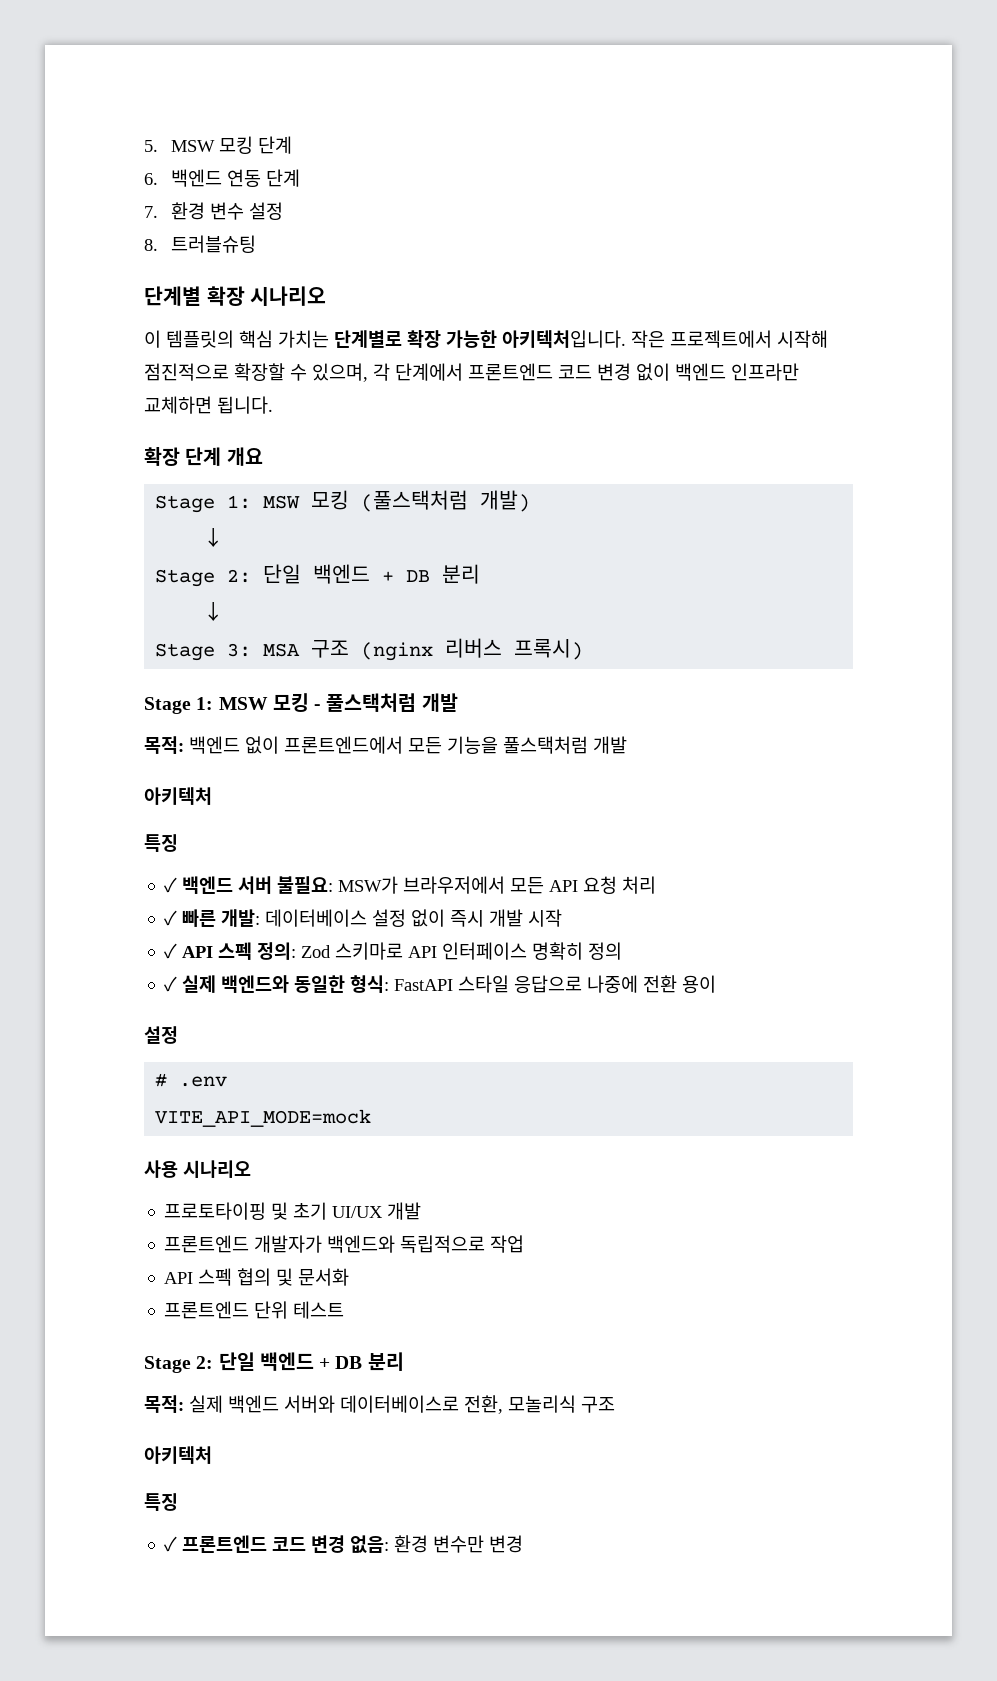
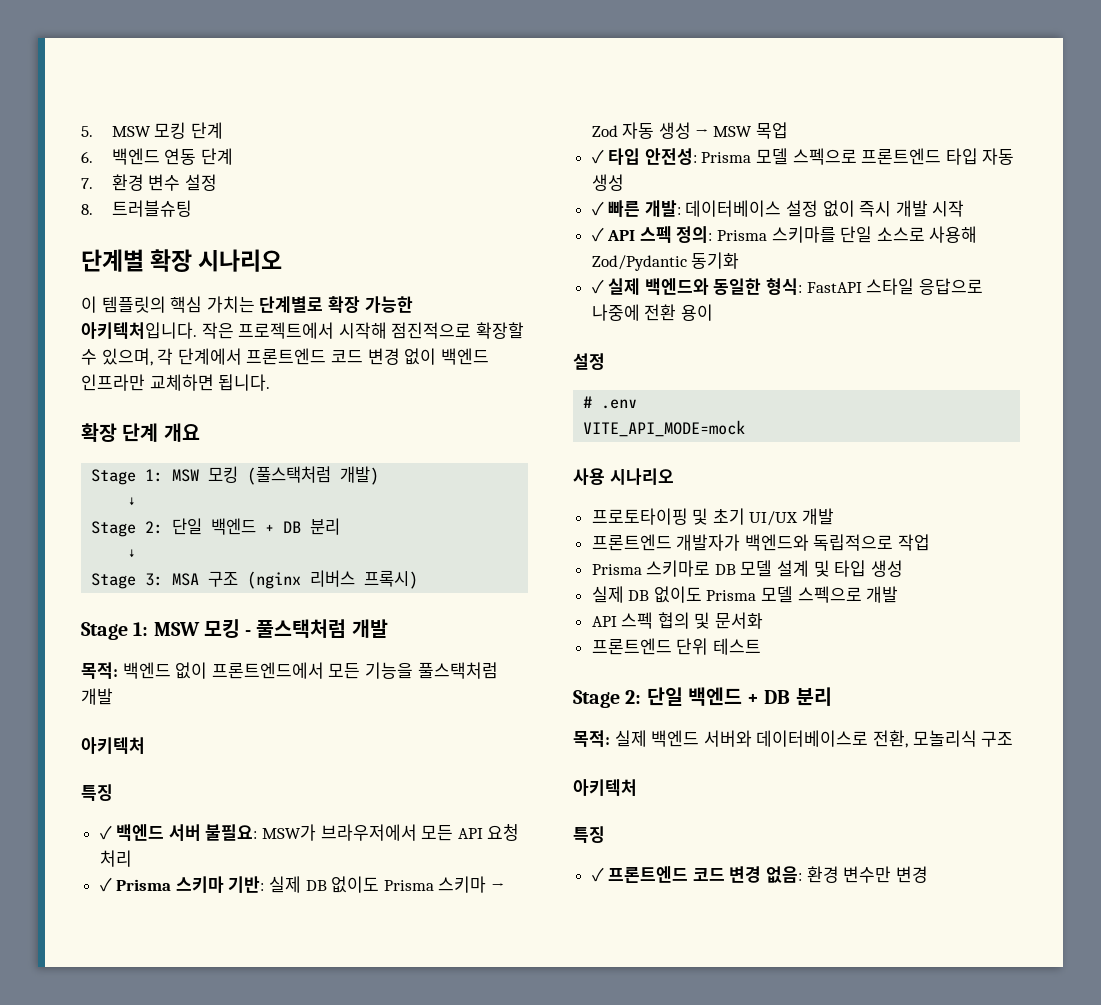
(657, 885) none -> [99,876,505,893] [591,122,788,139] [591,148,1015,165] [591,174,624,191] // ✓ Prisma 스키마 기반: 실제 DB 없이도 Prisma 스키마 → Zod 자동 생성 → MSW 목업 // ✓ 타입 안전성: Prisma 모델 스펙으로 프론트엔드 타입 자동 생성
[301,942,623,960] Zod 스키마로 API 인터페이스 명확히 정의 -> [717,226,978,243] [591,252,740,271] Prisma 스키마를 단일 소스로 사용해 Zod/Pydantic 동기화
(525, 1244) none -> [591,560,903,577] [591,586,899,603] // Prisma 스키마로 DB 모델 설계 및 타입 생성 // 실제 DB 없이도 Prisma 모델 스펙으로 개발

